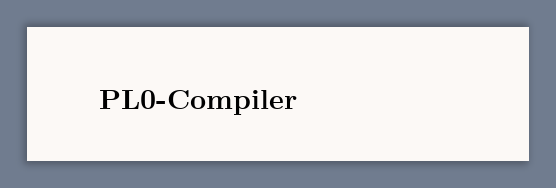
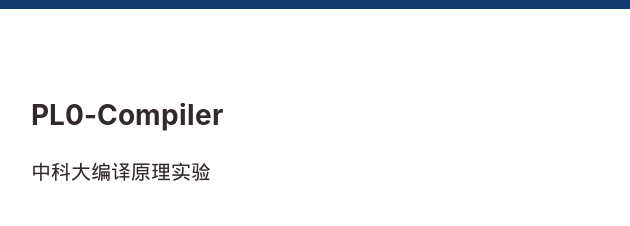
(297, 102) none -> [31,162,211,181] // 中科大编译原理实验

